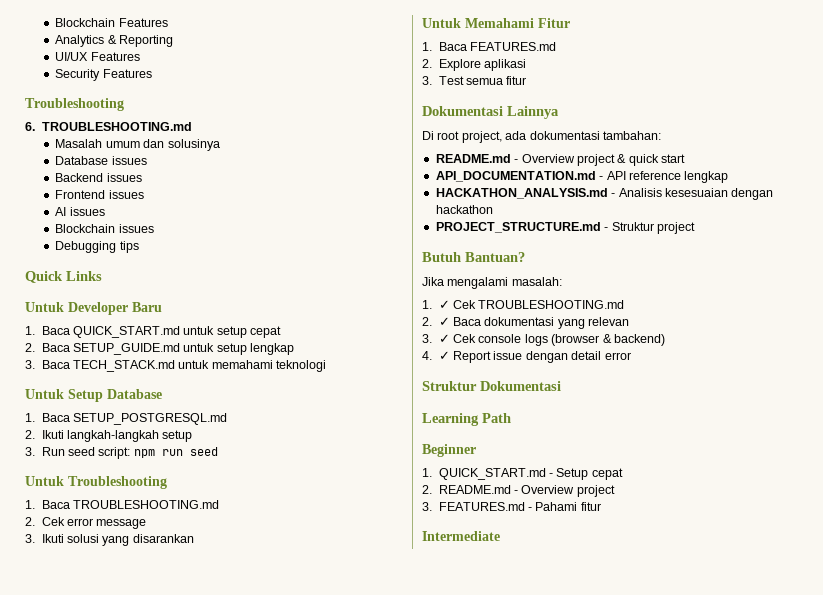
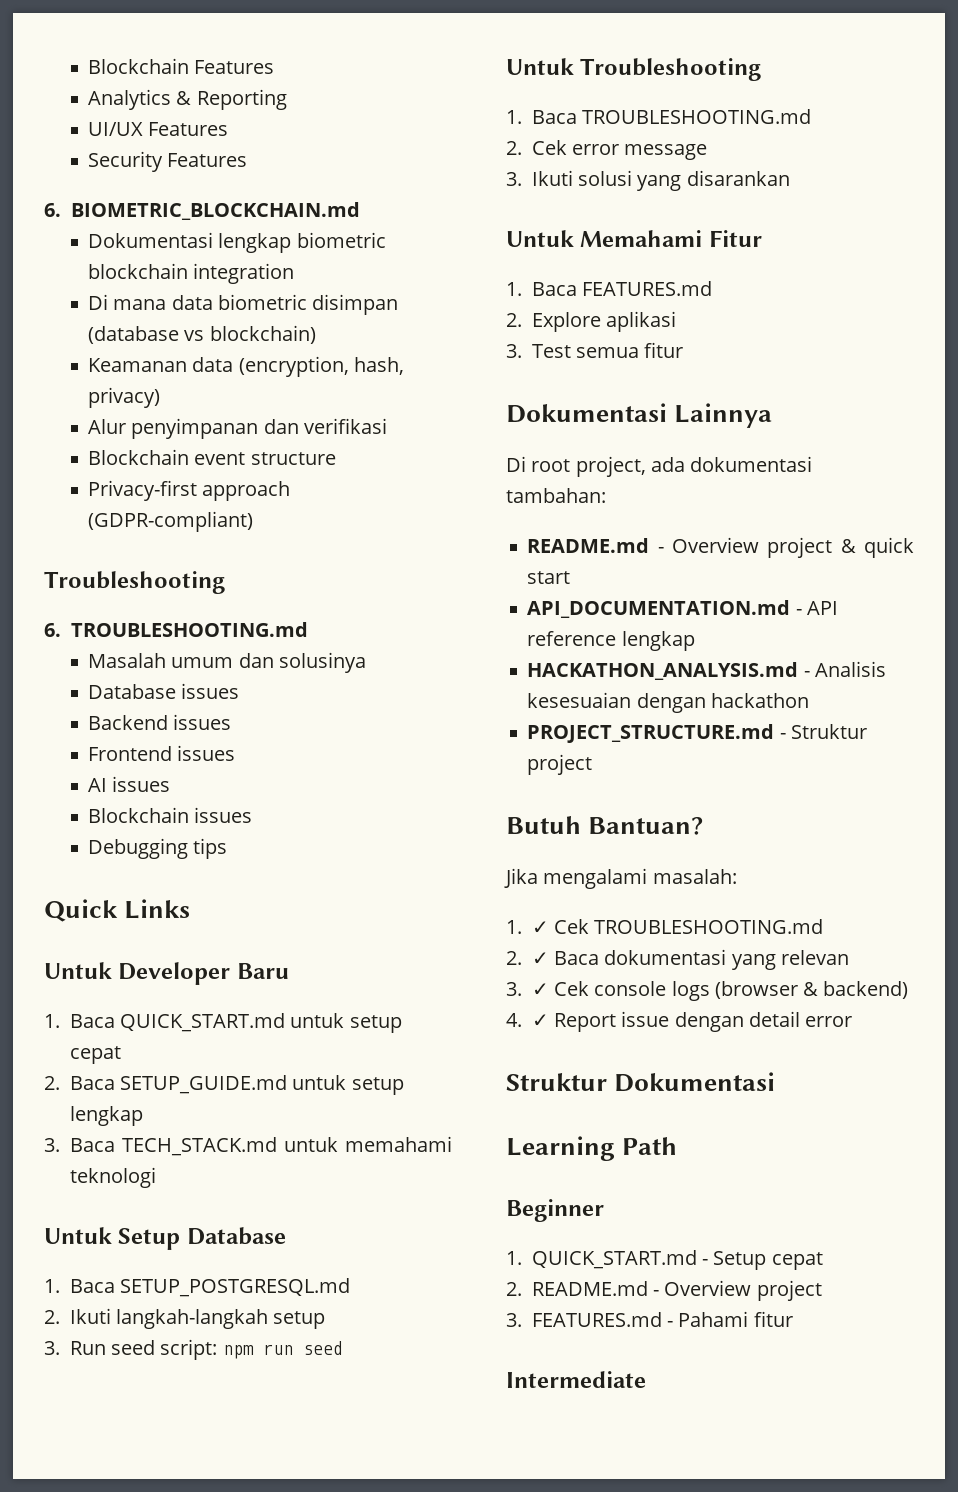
(152, 73) none -> [44,202,360,220] [88,232,386,253] [88,263,295,284] [88,294,399,315] [88,325,316,344] [88,356,404,377] [88,387,161,408] [88,418,387,439] [88,449,336,465] [88,480,291,501] [88,511,254,532] // 6. BIOMETRIC_BLOCKCHAIN.md // Dokumentasi lengkap biometric blockchain integration // Di mana data biometric disimpan (database vs blockchain) // Keamanan data (encryption, hash, privacy) // Alur penyimpanan dan verifikasi // Blockchain event structure // Privacy-first approach (GDPR-compliant)

